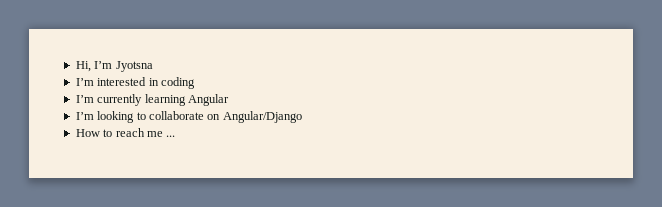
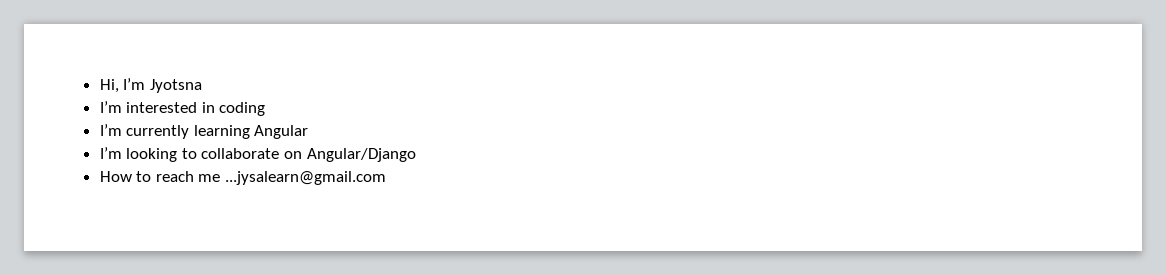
[166,135,176,137] ... -> [225,171,387,185] ...jysalearn@gmail.com

